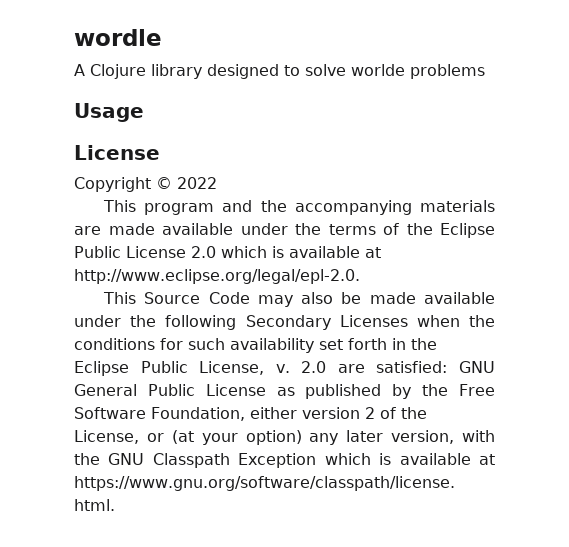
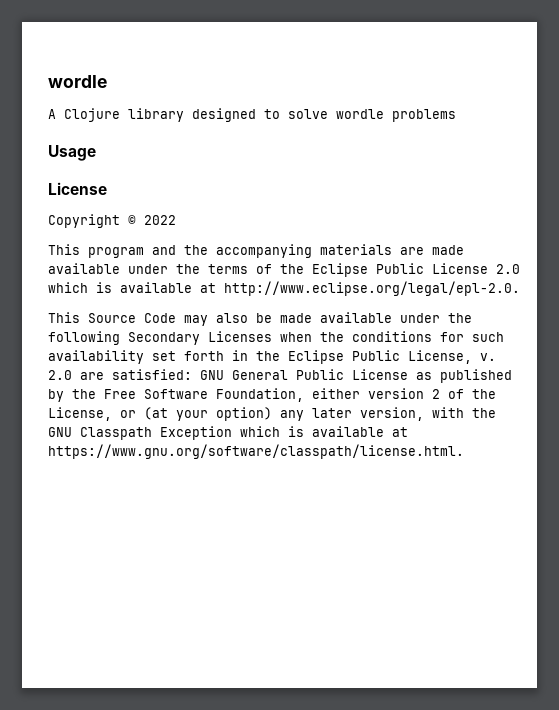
[351,64,405,76] worlde -> [336,109,384,119] wordle

